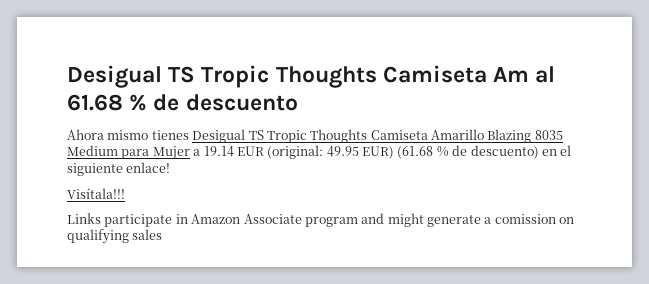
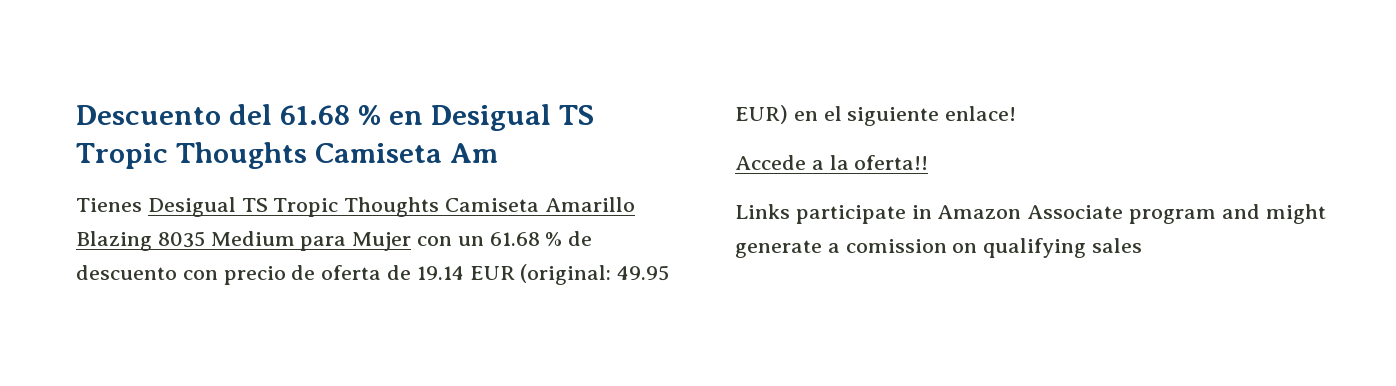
(67, 76) none -> [76,104,423,125] Descuento del 61.68 % en
[535,66,556,83] [67,94,298,111] [67,129,189,140] al 61.68 % de descuento // Ahora mismo tienes -> [76,198,142,212] // Tienes
[193,149,201,156] a -> [417,231,593,246] [76,265,412,285] con un 61.68 % de descuento con precio de oferta de
[397,145,539,159] (61.68 % de descuento) -> (788, 114) none
[67,188,125,199] Visítala!!! -> [735,155,929,170] Accede a la oferta!!

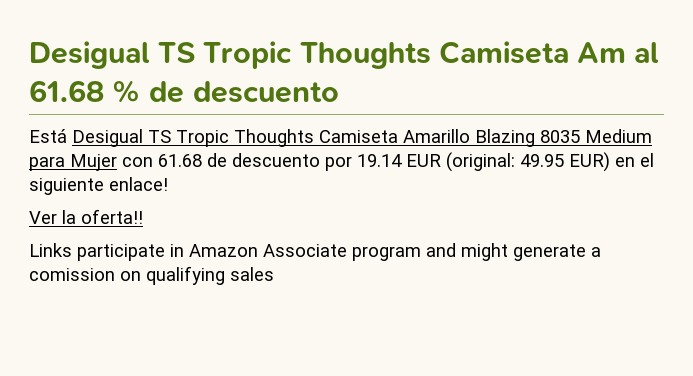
[76,104,423,125] Descuento del 61.68 % en -> (29, 55) none
[76,198,142,212] // Tienes -> [634,42,660,63] [29,80,339,103] [29,129,67,143] al 61.68 % de descuento // Está
[457,231,593,246] [76,265,412,285] un 61.68 % de descuento con precio de oferta de -> [158,153,352,171] 61.68 de descuento por
[735,155,824,170] Accede a -> [29,211,57,224] Ver

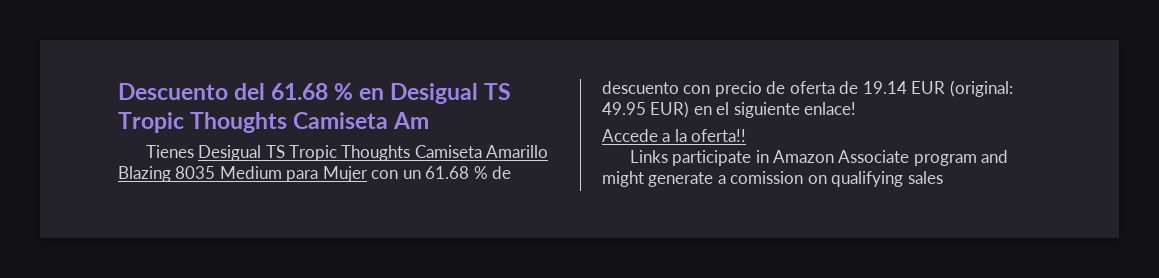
(29, 55) none -> [118,83,385,100] Descuento del 61.68 % en
[634,42,660,63] [29,80,339,103] [29,129,67,143] al 61.68 % de descuento // Está -> [145,145,194,158] // Tienes
[158,153,352,171] 61.68 de descuento por -> [402,166,512,179] [602,81,859,97] un 61.68 % de descuento con precio de oferta de
[29,211,57,224] Ver -> [602,129,671,142] Accede a

